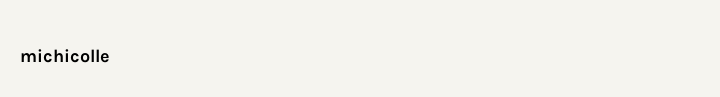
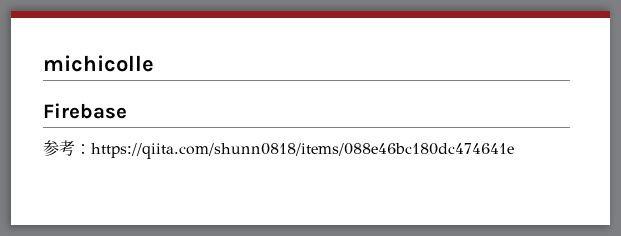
(110, 56) none -> [43,103,127,119] [43,140,514,159] // Firebase // 参考：https://qiita.com/shunn0818/items/088e46bc180dc474641e

